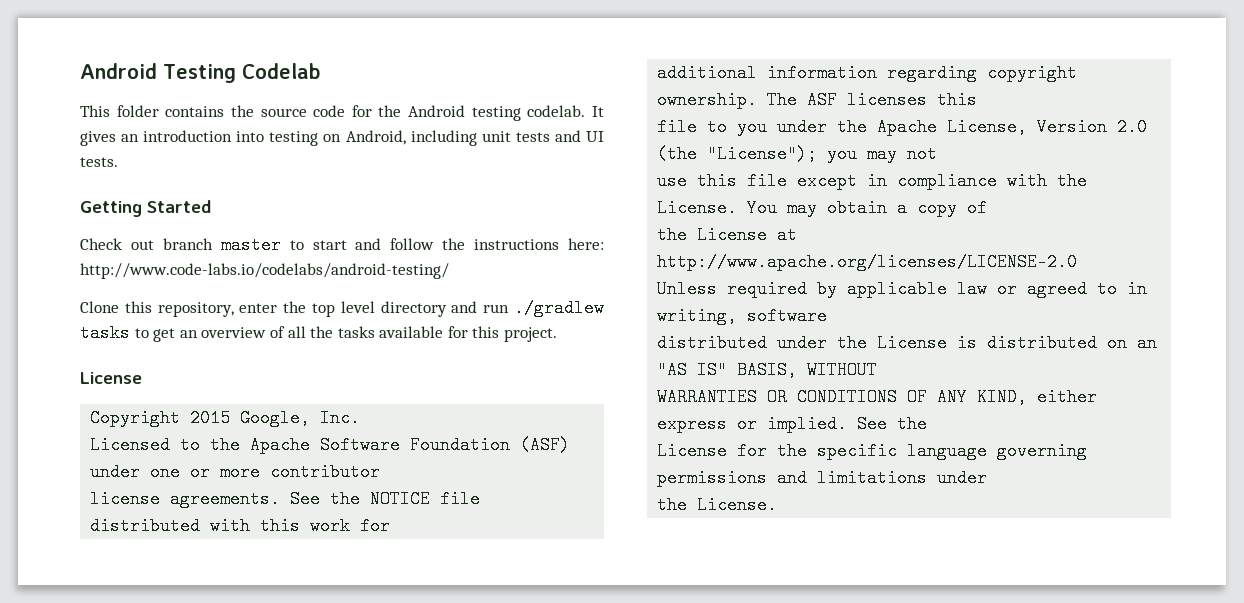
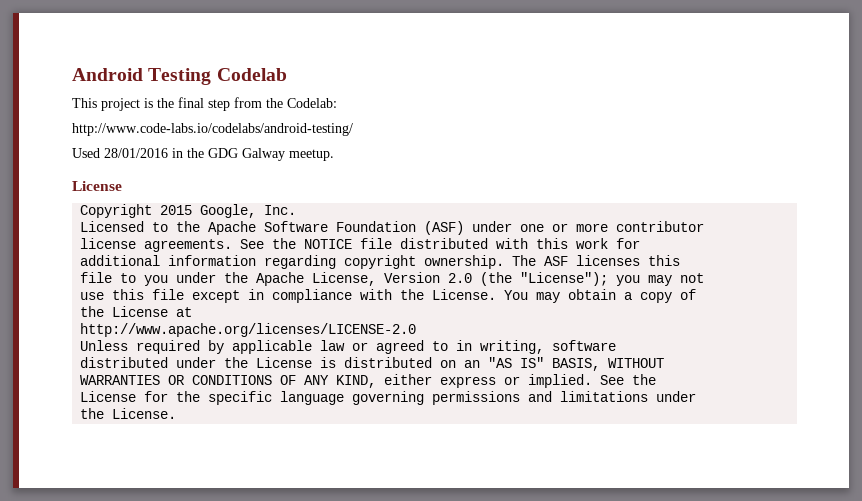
[116,105,604,121] [80,130,604,146] [80,157,118,167] [80,200,211,217] [80,236,604,254] [80,263,449,279] [80,299,604,317] [80,324,558,342] folder contains the source code for the Android testing codelab. It gives an introduction into testing on Android, including unit tests and UI tests. // Getting Started // Check out branch master to start and follow the instructions here: http://www.code-labs.io/codelabs/android-testing/ // Clone this repository, enter the top level directory and run ./gradlew tasks to get an overview of all the tasks available for this project. -> [101,97,337,111] [72,123,353,136] [72,148,334,161] project is the final step from the Codelab: // http://www.code-labs.io/codelabs/android-testing/ // Used 28/01/2016 in the GDG Galway meetup.

